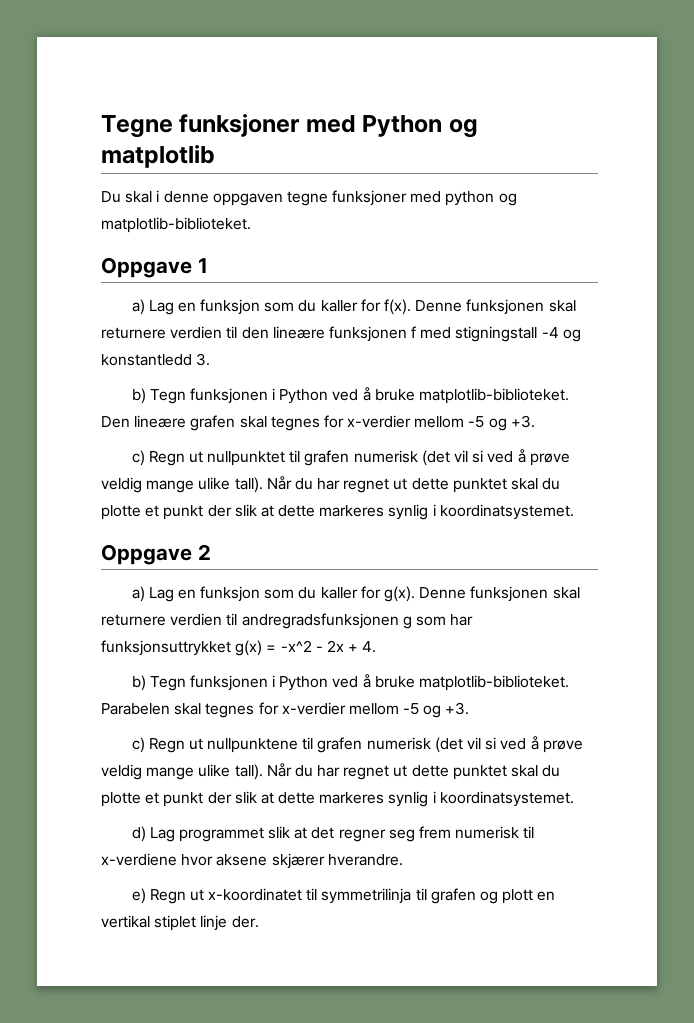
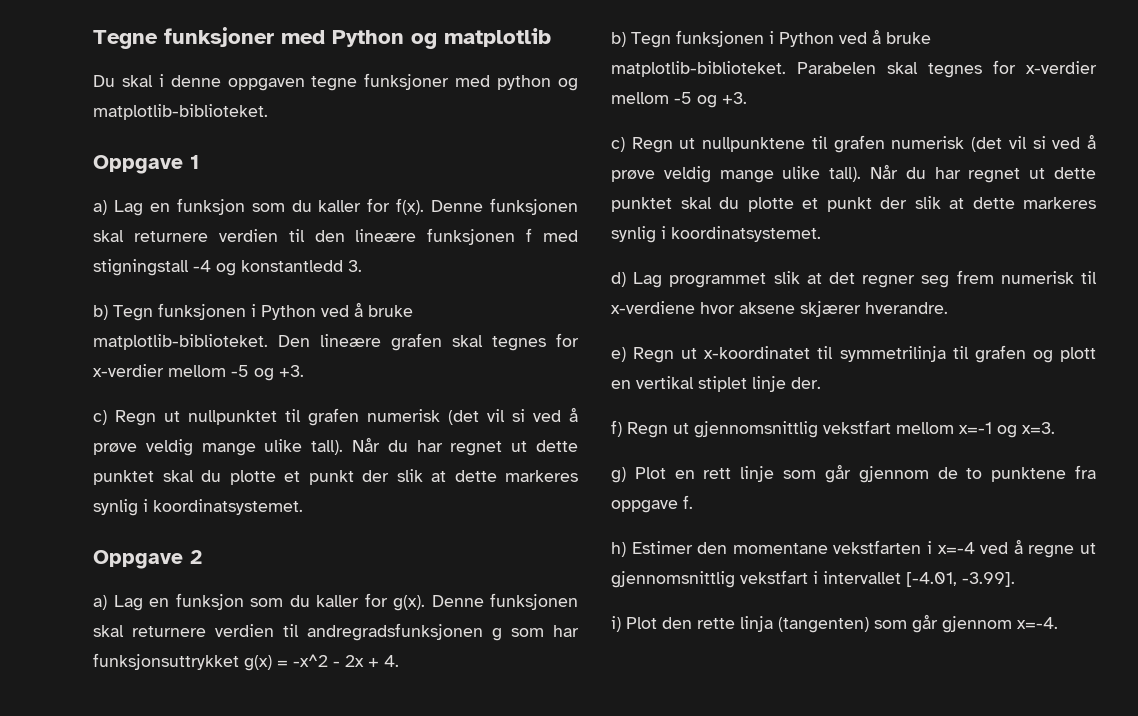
(259, 922) none -> [611,420,1055,438] [611,464,1096,483] [611,495,693,513] [611,539,1096,558] [611,570,1015,588] [611,614,1058,633] // f) Regn ut gjennomsnittlig vekstfart mellom x=-1 og x=3. // g) Plot en rett linje som går gjennom de to punktene fra oppgave f. // h) Estimer den momentane vekstfarten i x=-4 ved å regne ut gjennomsnittlig vekstfart i intervallet [-4.01, -3.99]. // i) Plot den rette linja (tangenten) som går gjennom x=-4.

